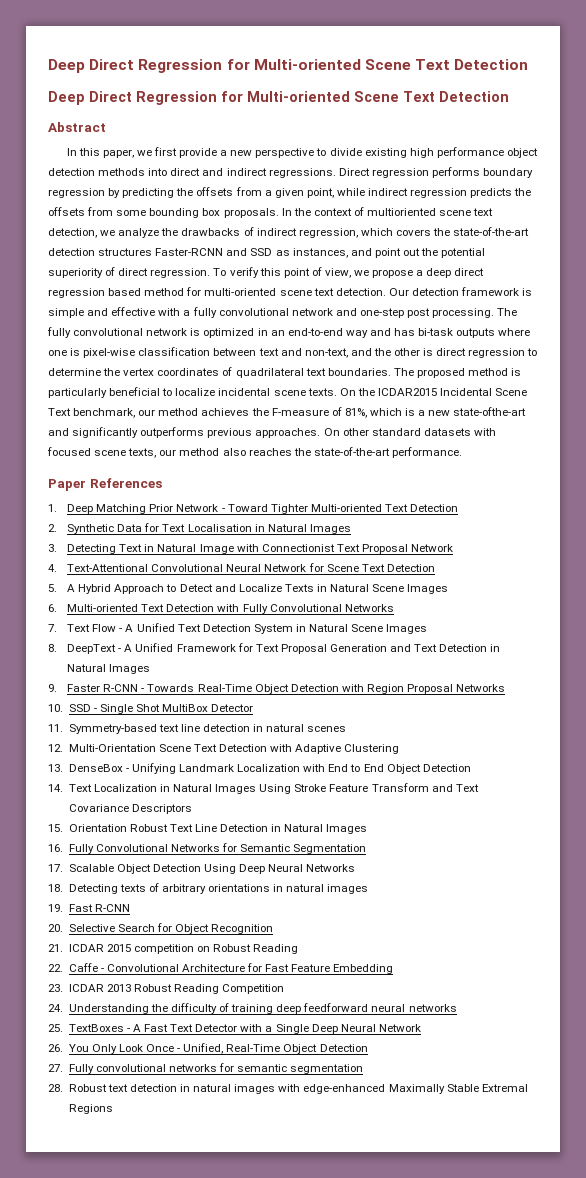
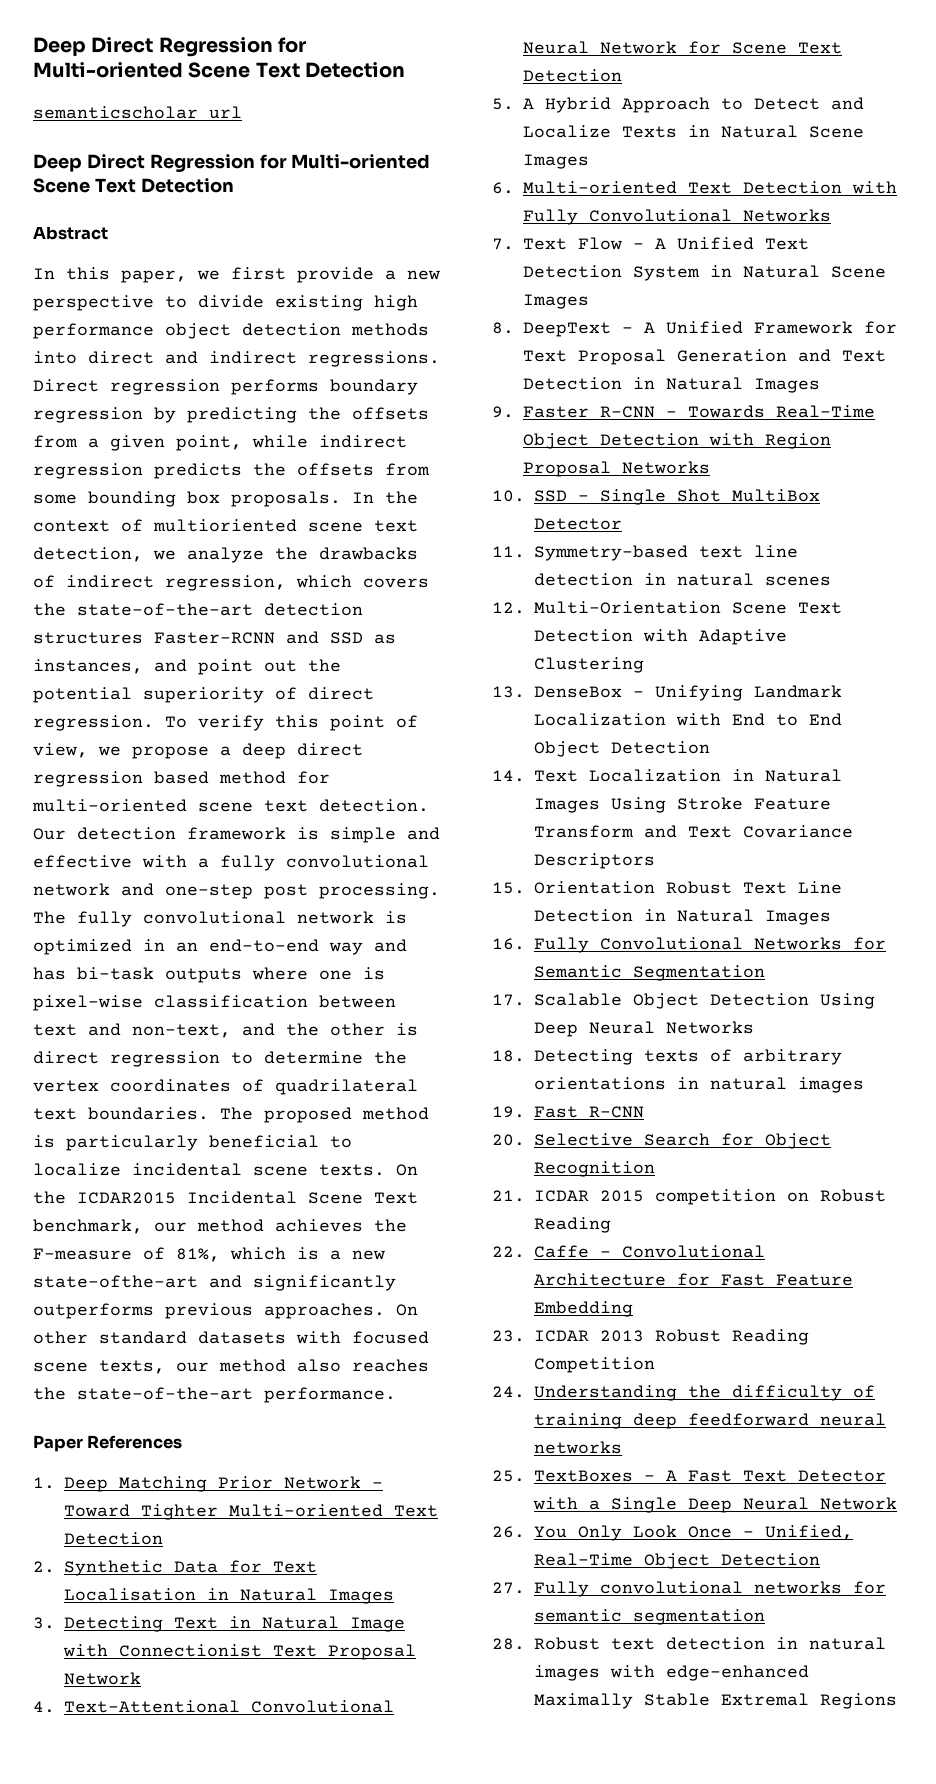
[48,59,529,73] Deep Direct Regression for Multi-oriented Scene Text Detection -> [33,37,306,57] [33,62,405,78] [33,106,242,119] Deep Direct Regression for Multi-oriented Scene Text Detection // semanticscholar url

